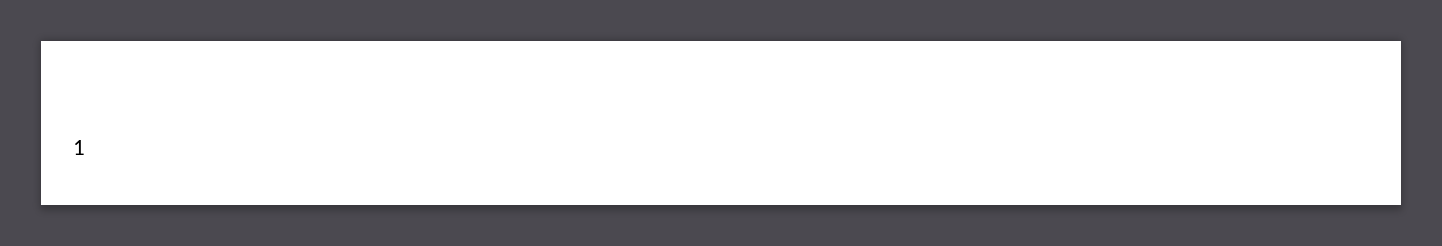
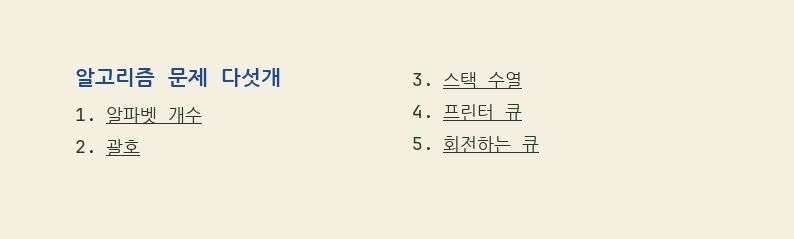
[73,140,85,155] 1 -> [75,68,281,88] [75,107,202,125] [75,139,140,156] [412,72,522,89] [412,104,522,121] [412,136,539,153] 알고리즘 문제 다섯개 // 1. 알파벳 개수 // 2. 괄호 // 3. 스택 수열 // 4. 프린터 큐 // 5. 회전하는 큐

